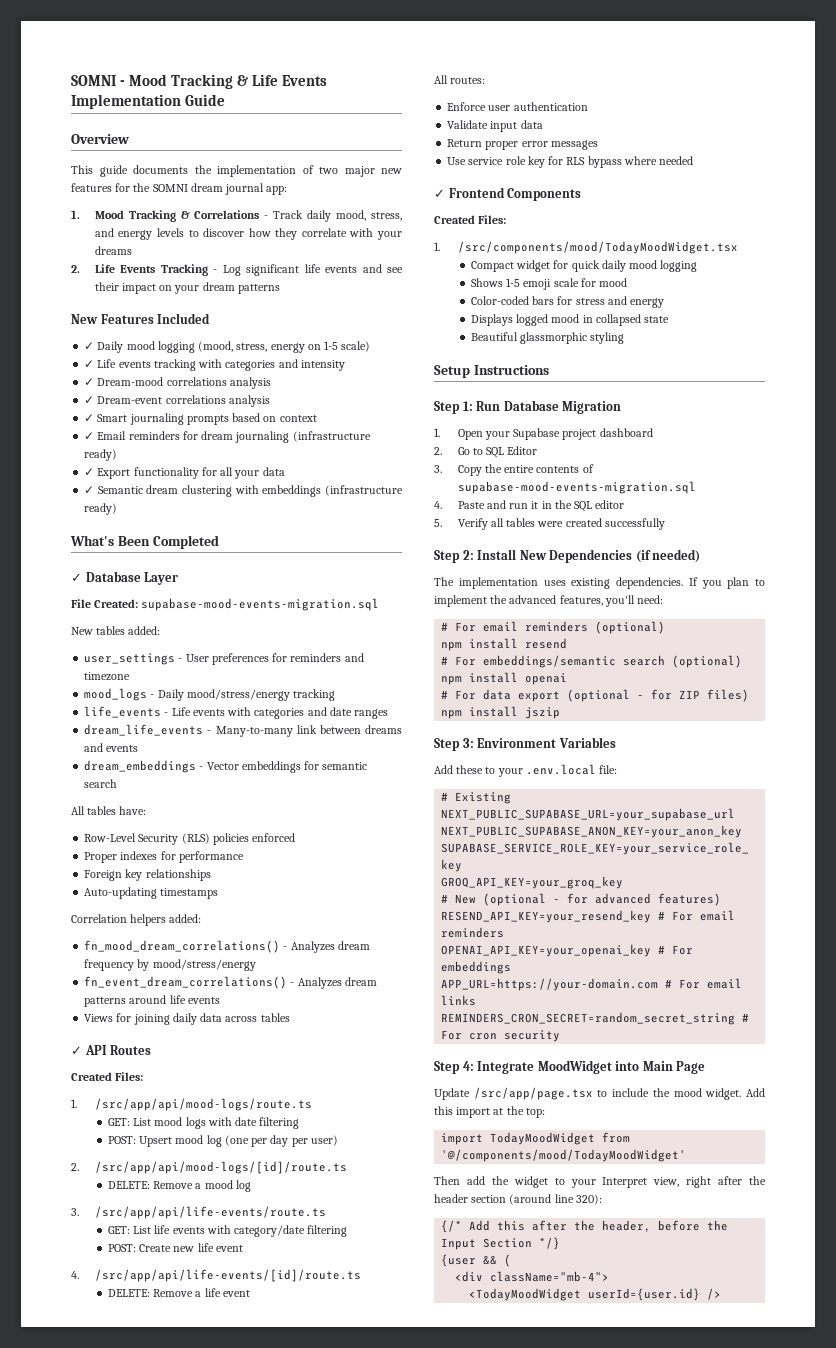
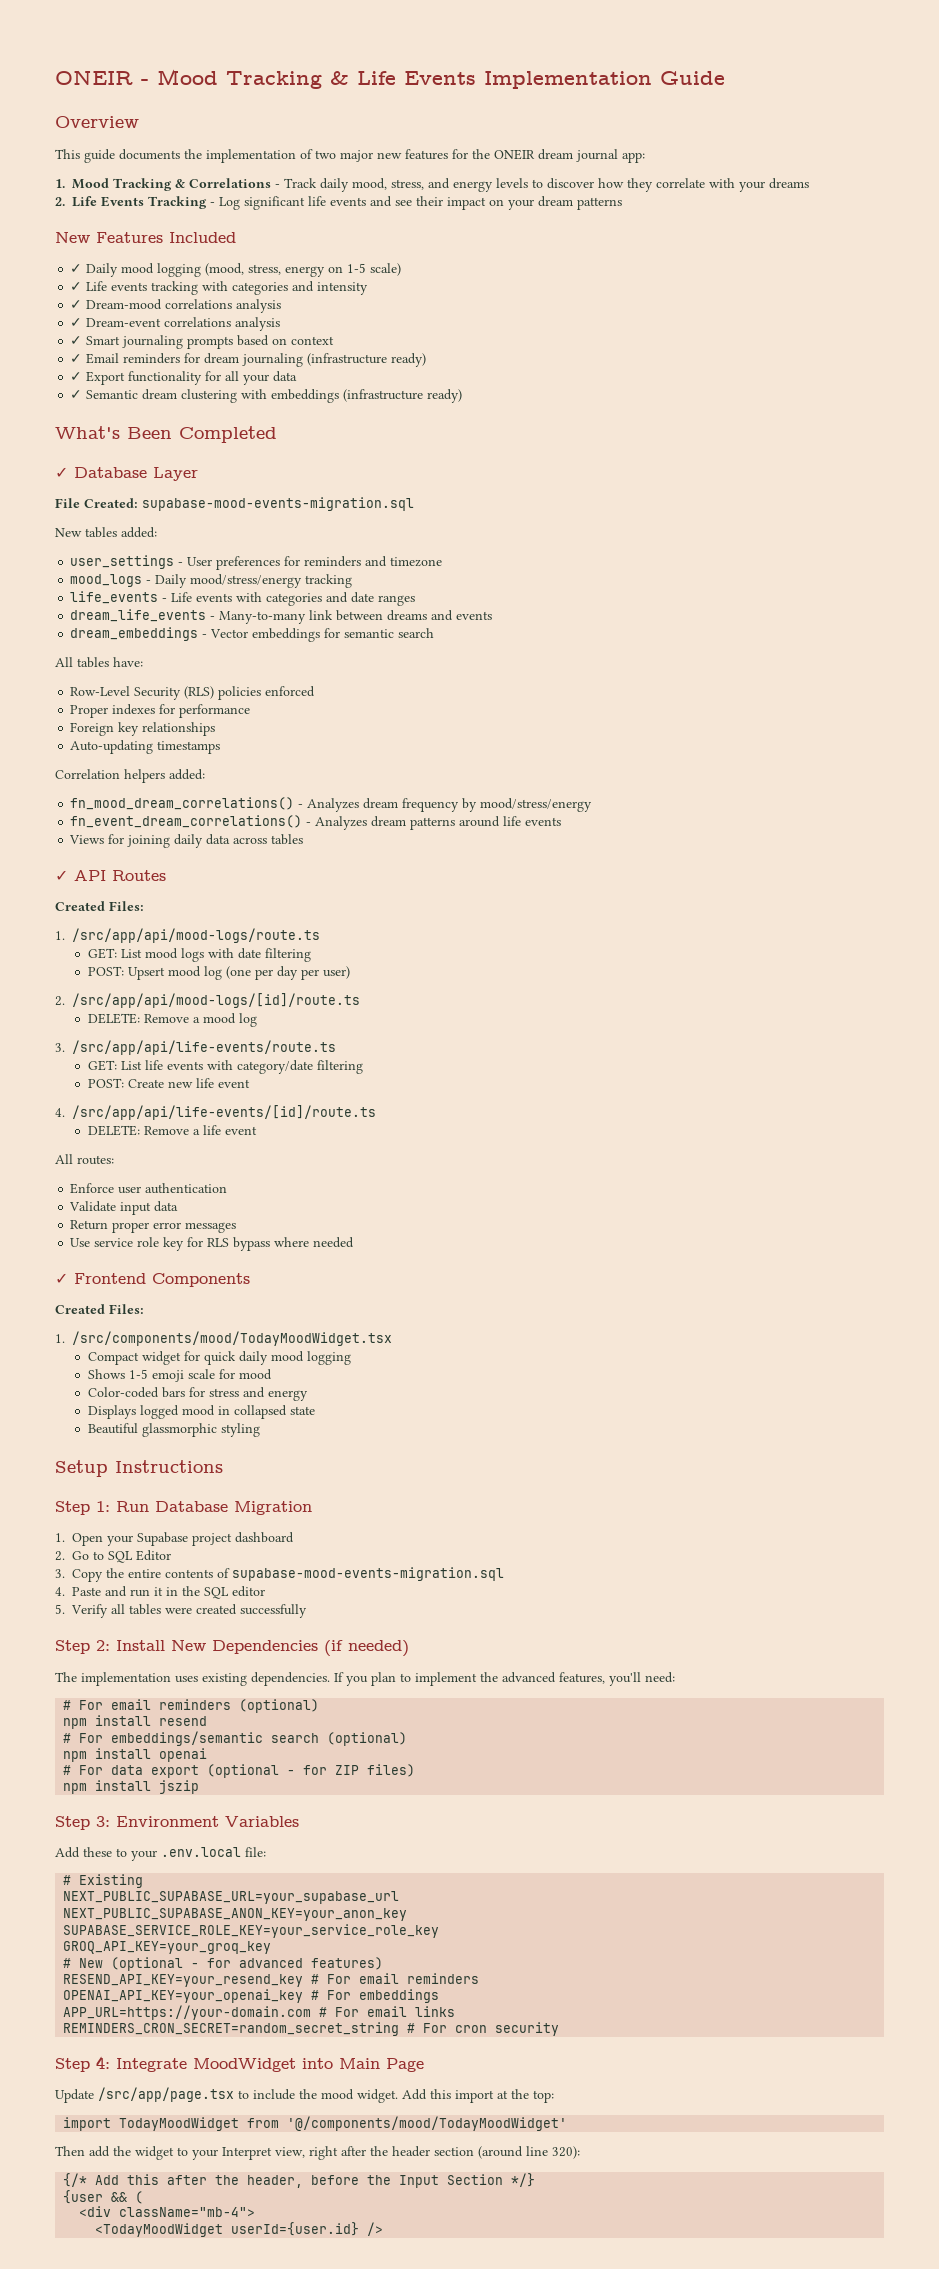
[71,75,116,86] SOMNI -> [55,70,133,85] ONEIR
[152,184,188,192] SOMNI -> [494,149,535,160] ONEIR

